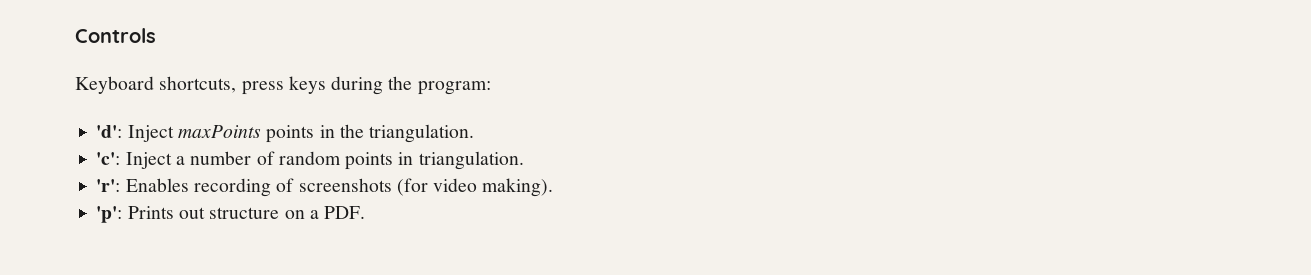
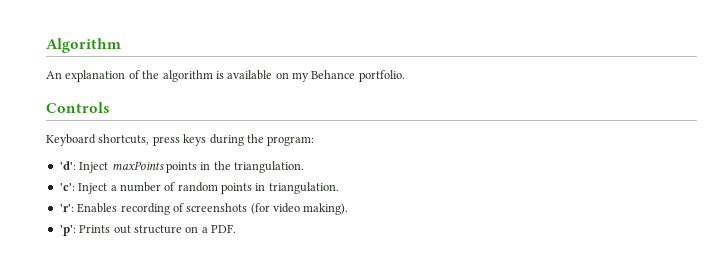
(75, 35) none -> [46,38,121,53] [46,70,405,82] Algorithm // An explanation of the algorithm is available on my Behance portfolio. //

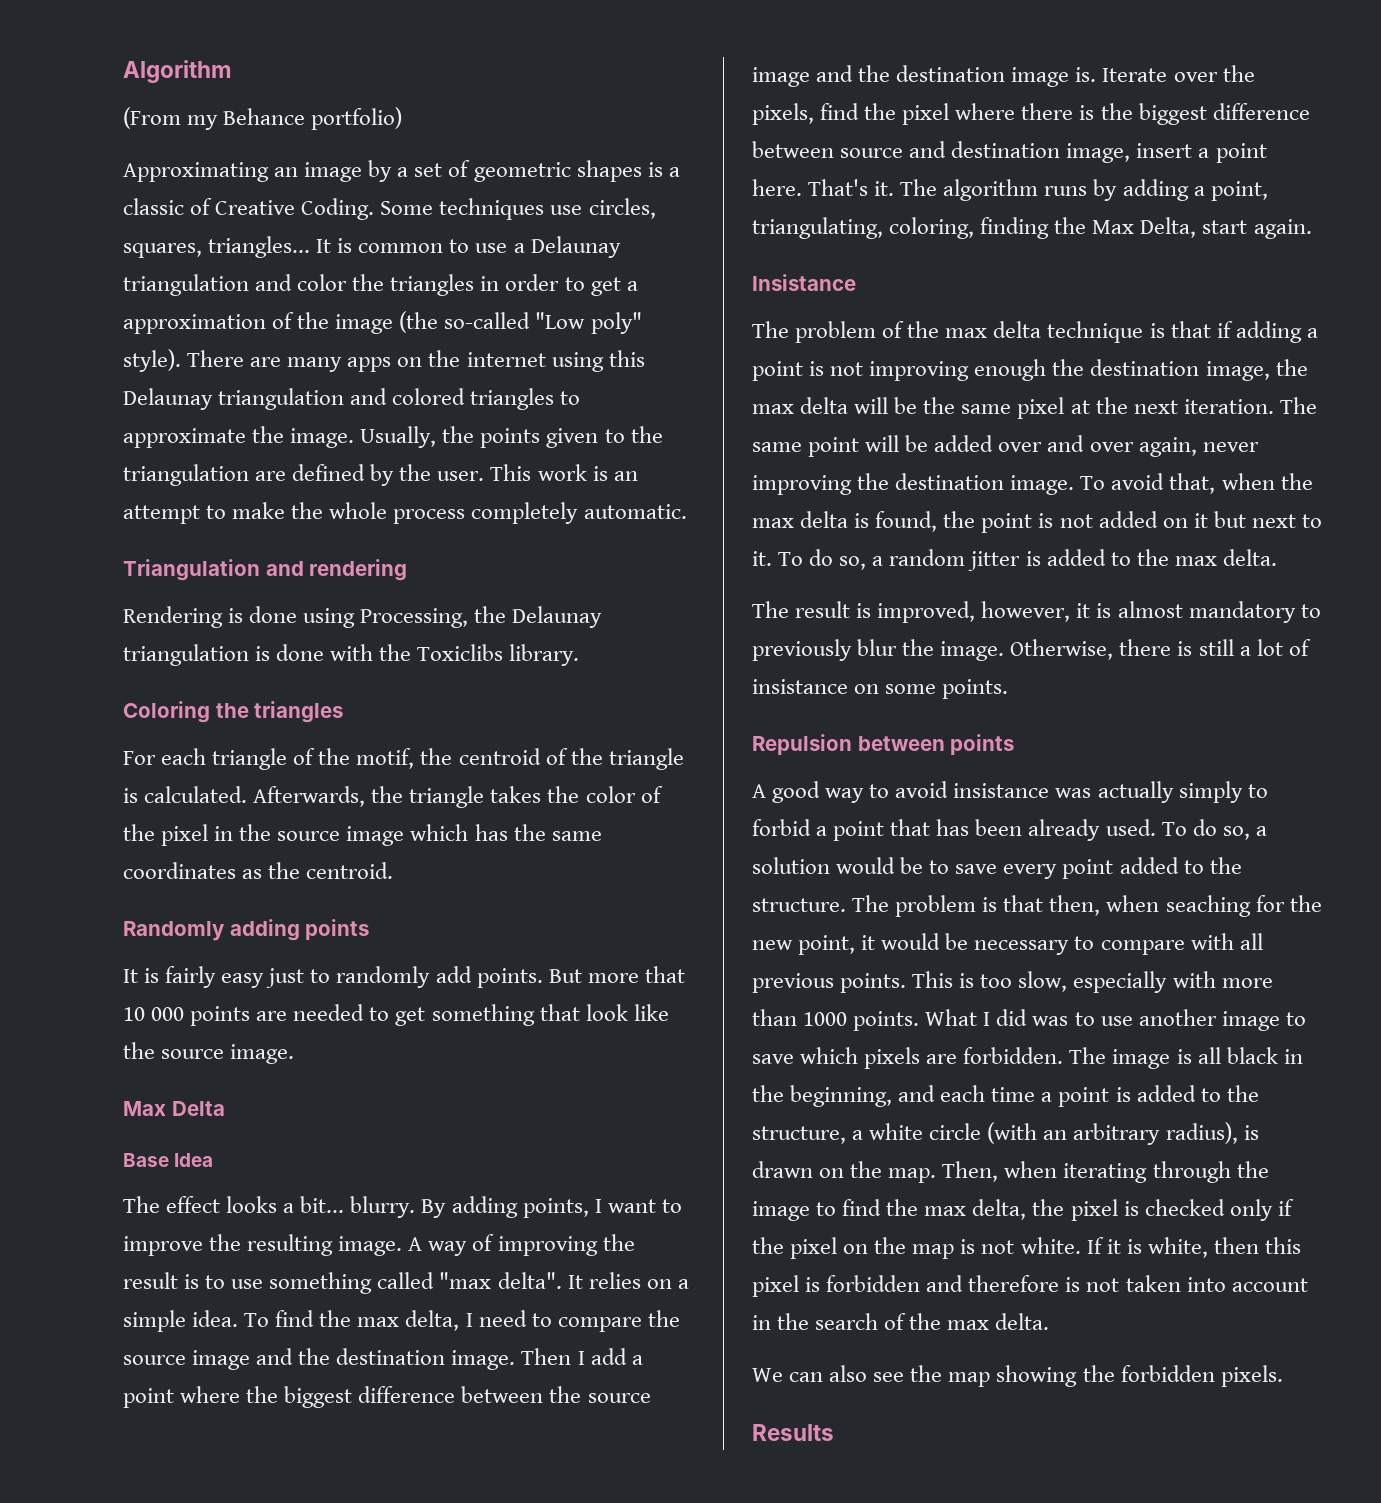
[46,70,405,82] [46,102,110,113] [46,134,315,146] [59,161,304,173] [59,182,339,194] [59,203,349,215] [59,224,236,236] An explanation of the algorithm is available on my Behance portfolio. // Controls // Keyboard shortcuts, press keys during the program: // 'd': Inject maxPoints points in the triangulation. // 'c': Inject a number of random points in triangulation. // 'r': Enables recording of screenshots (for video making). // 'p': Prints out structure on a PDF. -> [123,107,403,130] [123,160,680,182] [123,198,656,220] [123,236,621,258] [123,274,638,296] [123,311,642,334] [123,349,645,372] [123,388,581,410] [123,426,663,448] [123,464,638,486] [123,502,687,524] [123,559,408,581] [123,606,603,628] [123,644,580,666] [123,701,344,723] [123,748,684,770] [123,786,663,808] [123,824,602,846] [123,862,394,879] [123,919,370,941] [123,966,685,988] [123,1004,669,1026] [123,1042,295,1064] [123,1101,225,1116] [123,1153,214,1167] [123,1196,682,1218] [123,1234,635,1256] [123,1272,689,1294] [123,1310,680,1332] [123,1348,643,1370] [123,1386,651,1408] [752,65,1255,87] [752,103,1310,125] [752,141,1267,163] [752,179,1268,201] [752,217,1312,239] [752,274,856,291] [752,321,1318,343] [752,359,1308,381] [752,397,1317,419] [752,435,1259,457] [752,473,1313,495] [752,511,1322,533] [752,549,1277,571] [752,601,1321,623] [752,639,1311,661] [752,679,1009,699] [752,734,1015,755] [752,781,1268,803] [752,819,1267,841] [752,857,1242,879] [752,895,1322,917] [752,933,1263,955] [752,971,1273,993] [752,1009,1306,1031] [752,1047,1303,1069] [752,1085,1259,1107] [752,1122,1259,1145] [752,1161,1269,1183] [752,1199,1294,1221] [752,1237,1301,1259] [752,1275,1308,1297] [752,1313,1050,1330] [752,1365,1283,1387] [752,1424,834,1441] (From my Behance portfolio) // Approximating an image by a set of geometric shapes is a classic of Creative Coding. Some techniques use circles, squares, triangles... It is common to use a Delaunay triangulation and color the triangles in order to get a approximation of the image (the so-called "Low poly" style). There are many apps on the internet using this Delaunay triangulation and colored triangles to approximate the image. Usually, the points given to the triangulation are defined by the user. This work is an attempt to make the whole process completely automatic. // Triangulation and rendering // Rendering is done using Processing, the Delaunay triangulation is done with the Toxiclibs library. // Coloring the triangles // For each triangle of the motif, the centroid of the triangle is calculated. Afterwards, the triangle takes the color of the pixel in the source image which has the same coordinates as the centroid. // Randomly adding points // It is fairly easy just to randomly add points. But more that 10 000 points are needed to get something that look like the source image. // Max Delta // Base Idea // The effect looks a bit... blurry. By adding points, I want to improve the resulting image. A way of improving the result is to use something called "max delta". It relies on a simple idea. To find the max delta, I need to compare the source image and the destination image. Then I add a point where the biggest difference between the source image and the destination image is. Iterate over the pixels, find the pixel where there is the biggest difference between source and destination image, insert a point here. That's it. The algorithm runs by adding a point, triangulating, coloring, finding the Max Delta, start again. // Insistance // The problem of the max delta technique is that if adding a point is not improving enough the destination image, the max delta will be the same pixel at the next iteration. The same point will be added over and over again, never improving the destination image. To avoid that, when the max delta is found, the point is not added on it but next to it. To do so, a random jitter is added to the max delta. // The result is improved, however, it is almost mandatory to previously blur the image. Otherwise, there is still a lot of insistance on some points. // Repulsion between points // A good way to avoid insistance was actually simply to forbid a point that has been already used. To do so, a solution would be to save every point added to the structure. The problem is that then, when seaching for the new point, it would be necessary to compare with all previous points. This is too slow, especially with more than 1000 points. What I did was to use another image to save which pixels are forbidden. The image is all black in the beginning, and each time a point is added to the structure, a white circle (with an arbitrary radius), is drawn on the map. Then, when iterating through the image to find the max delta, the pixel is checked only if the pixel on the map is not white. If it is white, then this pixel is forbidden and therefore is not taken into account in the search of the max delta. // We can also see the map showing the forbidden pixels. // Results

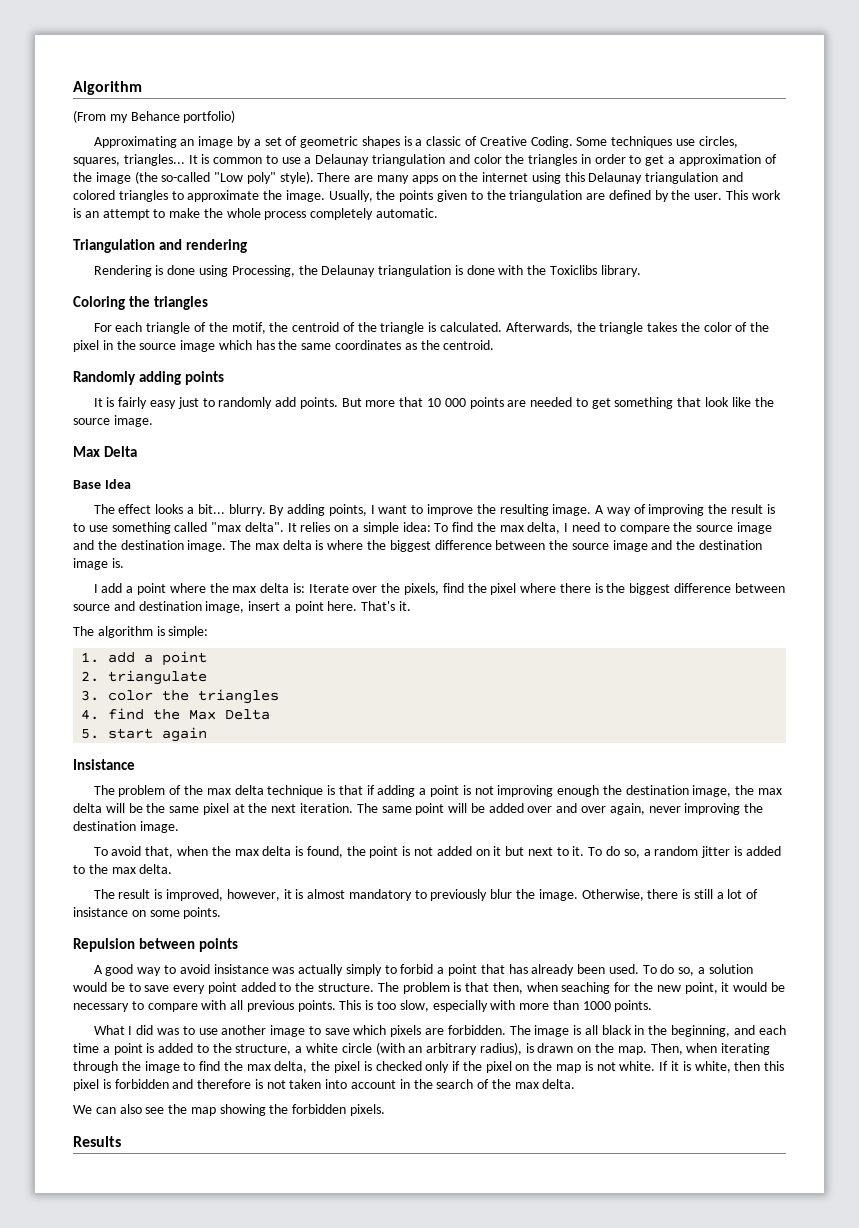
[192,1310,239,1327] idea. -> [402,522,431,532] idea:
[521,1348,643,1365] [123,1388,174,1408] Then I add a point -> [230,540,324,550] The max delta is
(1097, 74) none -> [93,583,305,595] // I add a point where the max delta is:
(895, 188) none -> (412, 606) //
[1044,179,1268,201] [752,217,1312,239] runs by adding a point, triangulating, coloring, finding the Max Delta, start again. -> [156,626,209,638] [81,651,208,666] [81,670,208,685] [81,689,280,704] [81,708,271,720] [81,727,208,742] is simple: // 1. add a point // 2. triangulate // 3. color the triangles // 4. find the Max Delta // 5. start again
(1075, 485) none -> (179, 827) //
[975,819,1101,841] been already -> [531,964,606,976] already been
(920, 1021) none -> (653, 1006) //

